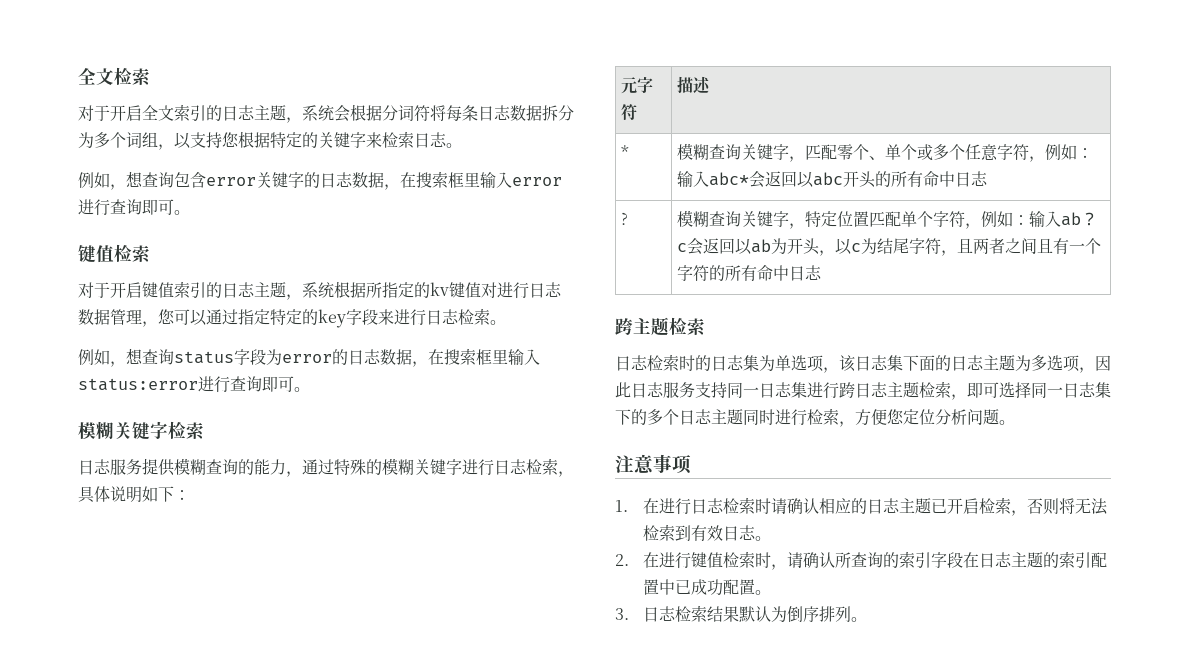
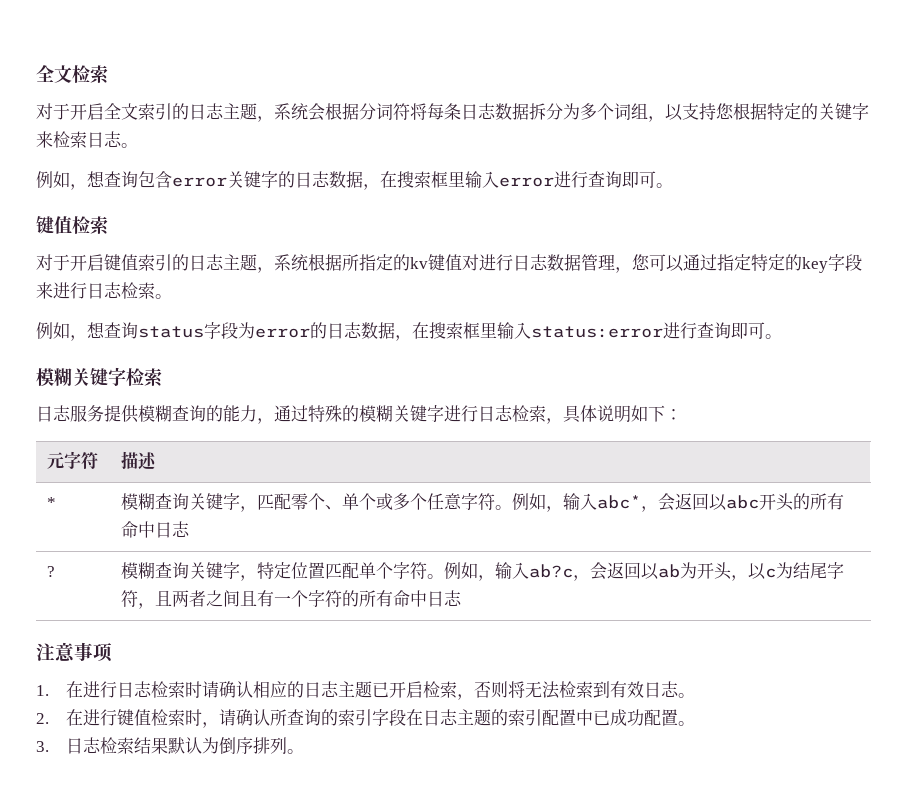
[1029,144,1094,162] ，例如： -> [495,493,564,512] 。例如，
(750, 179) none -> [641,506,659,512] ，
[965,211,1099,229] [677,243,688,252] ，例如：输入ab？c -> [427,562,591,581] 。例如，输入ab?c，
[615,317,705,336] [615,354,1111,373] [615,381,1111,400] [615,408,1015,427] // 跨主题检索 // 日志检索时的日志集为单选项，该日志集下面的日志主题为多选项，因此日志服务支持同一日志集进行跨日志主题检索，即可选择同一日志集下的多个日志主题同时进行检索，方便您定位分析问题。 -> (463, 598) none

